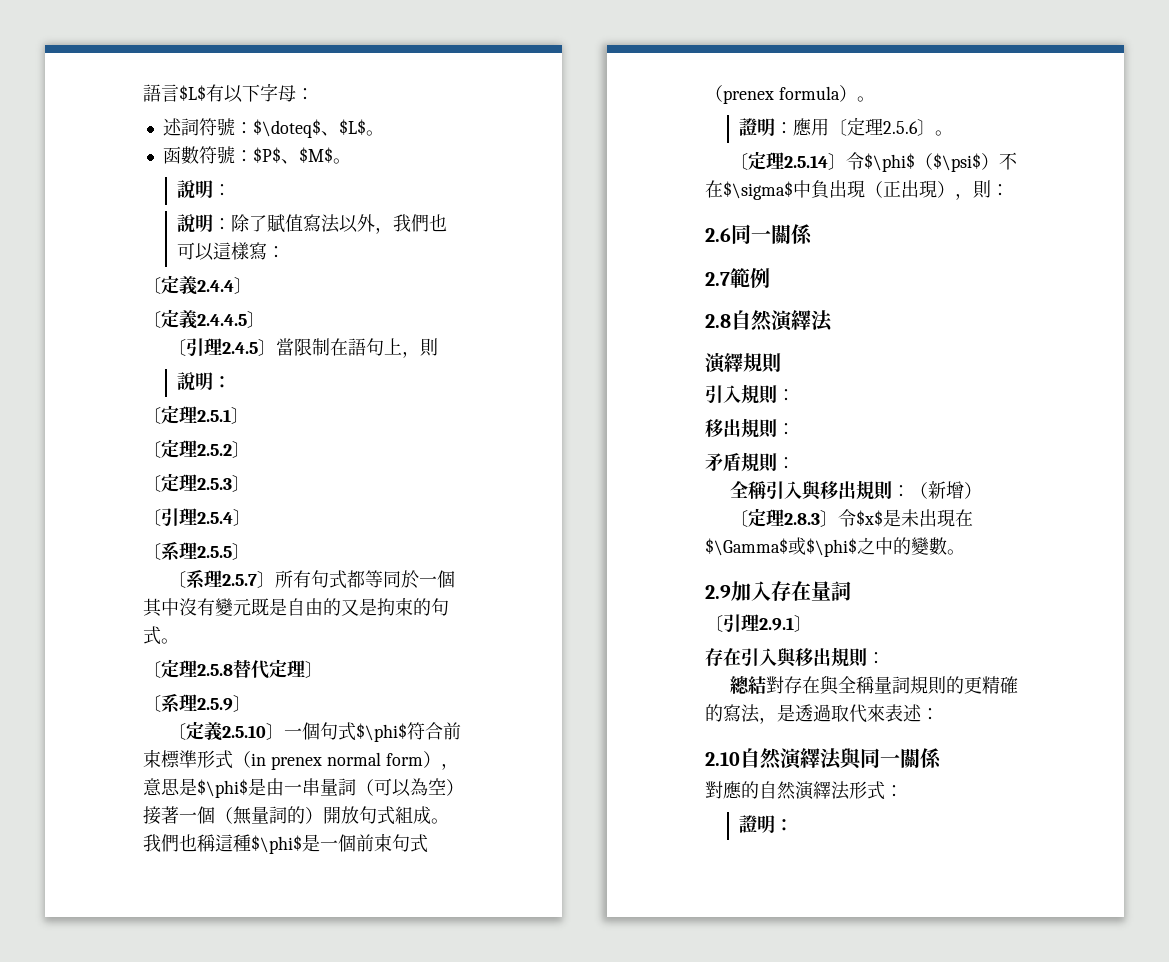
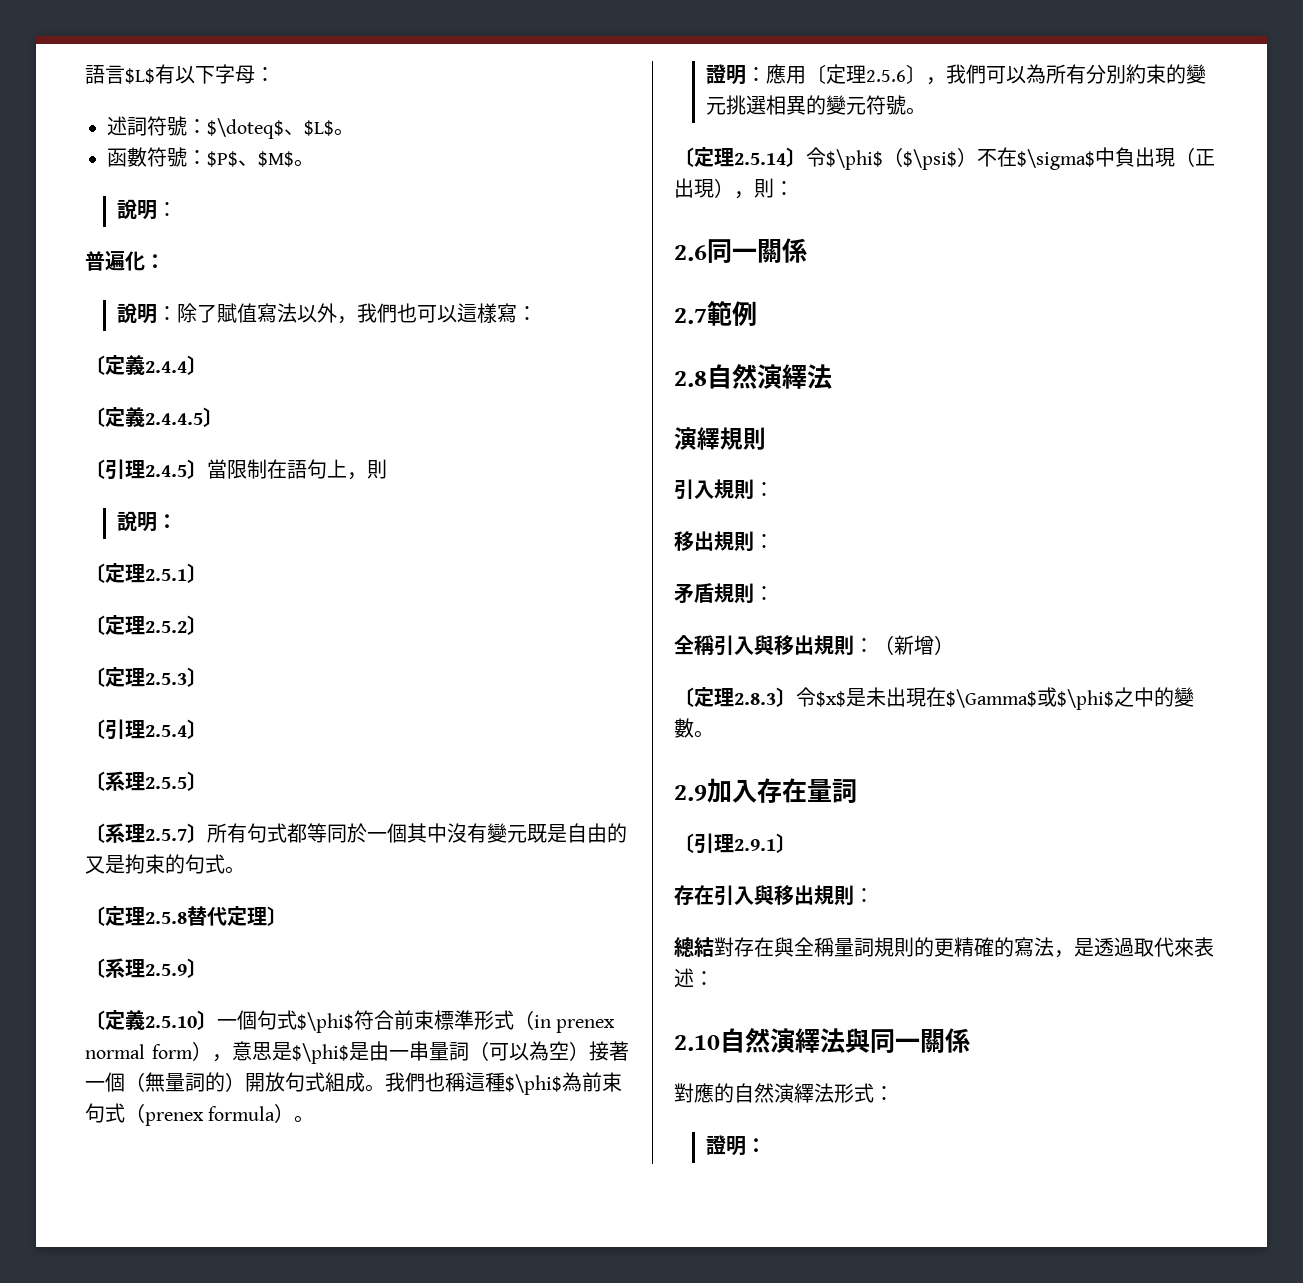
(232, 190) none -> [85,251,165,271] // 普遍化：
[302,834,356,852] 是一個 -> [562,1072,582,1092] 為
(936, 127) none -> [926,64,1207,85] [706,95,907,115] ，我們可以為所有分別約束的變元挑選相異的變元符號

